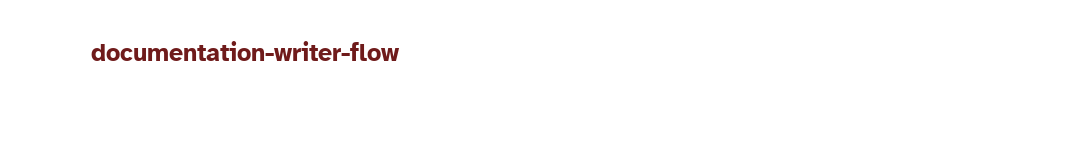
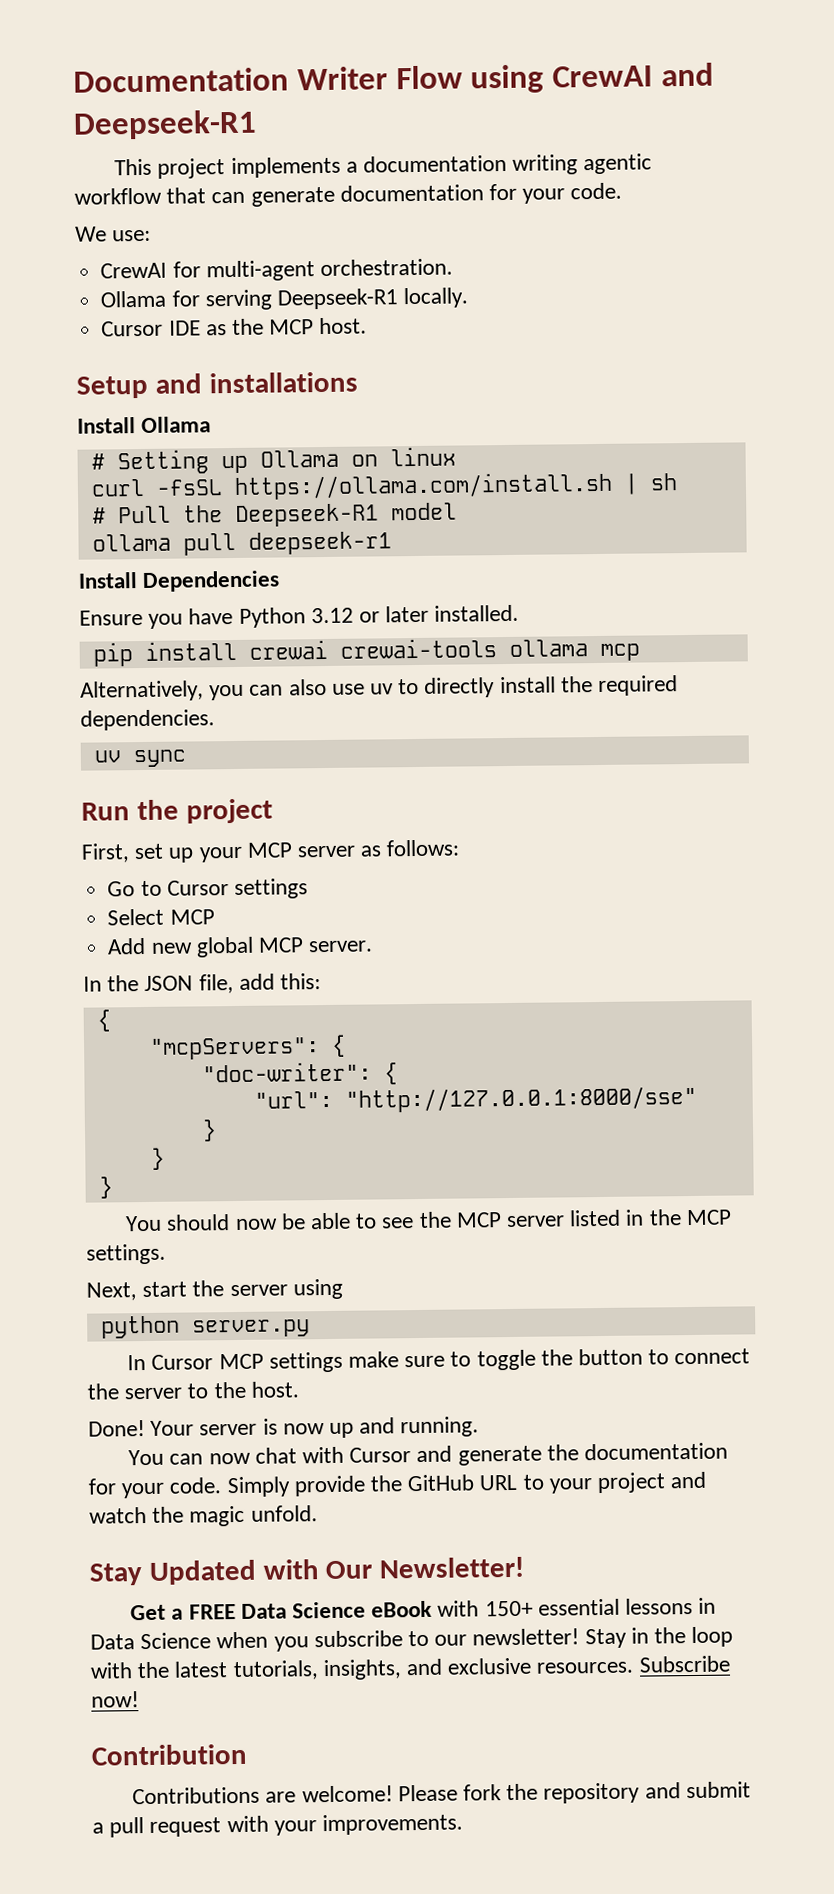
[91,41,400,61] documentation-writer-flow -> [73,62,714,94] [73,109,257,140] [114,153,653,179] [74,182,623,207] [75,226,152,242] [100,258,453,282] [100,287,469,311] [101,317,368,337] [76,371,358,399] [77,416,212,434] [90,446,456,475] [90,471,677,500] [91,502,457,527] [91,531,392,556] [78,570,281,592] [79,604,520,629] [92,638,640,667] [80,675,679,702] [80,709,215,731] [93,749,187,768] [81,798,273,824] [81,839,460,863] [107,878,308,900] [107,908,215,926] [107,936,374,958] [83,973,322,994] [96,1009,111,1032] [148,1034,346,1060] [201,1061,398,1085] [253,1085,697,1113] [201,1119,217,1142] [150,1147,165,1170] [98,1176,113,1199] [125,1209,732,1232] [86,1243,166,1265] [86,1278,343,1301] [100,1315,310,1339] [127,1348,751,1373] [87,1381,299,1400] [88,1416,480,1438] [128,1442,728,1466] [88,1471,707,1499] [89,1505,318,1527] [89,1556,525,1586] [130,1597,717,1621] [90,1626,734,1652] [90,1655,730,1681] [91,1691,139,1708] [91,1743,247,1766] [132,1781,751,1805] [92,1813,464,1838] Documentation Writer Flow using CrewAI and Deepseek-R1 // This project implements a documentation writing agentic workflow that can generate documentation for your code. // We use: // CrewAI for multi-agent orchestration. // Ollama for serving Deepseek-R1 locally. // Cursor IDE as the MCP host. // Setup and installations // Install Ollama // # Setting up Ollama on linux // curl -fsSL https://ollama.com/install.sh | sh // # Pull the Deepseek-R1 model // ollama pull deepseek-r1 // Install Dependencies // Ensure you have Python 3.12 or later installed. // pip install crewai crewai-tools ollama mcp // Alternatively, you can also use uv to directly install the required dependencies. // uv sync // Run the project // First, set up your MCP server as follows: // Go to Cursor settings // Select MCP // Add new global MCP server. // In the JSON file, add this: // { // "mcpServers": { // "doc-writer": { // "url": "http://127.0.0.1:8000/sse" // } // } // } // You should now be able to see the MCP server listed in the MCP settings. // Next, start the server using // python server.py // In Cursor MCP settings make sure to toggle the button to connect the server to the host. // Done! Your server is now up and running. // You can now chat with Cursor and generate the documentation for your code. Simply provide the GitHub URL to your project and watch the magic unfold. // Stay Updated with Our Newsletter! // Get a FREE Data Science eBook with 150+ essential lessons in Data Science when you subscribe to our newsletter! Stay in the loop with the latest tutorials, insights, and exclusive resources. Subscribe now! // Contribution // Contributions are welcome! Please fork the repository and submit a pull request with your improvements.

